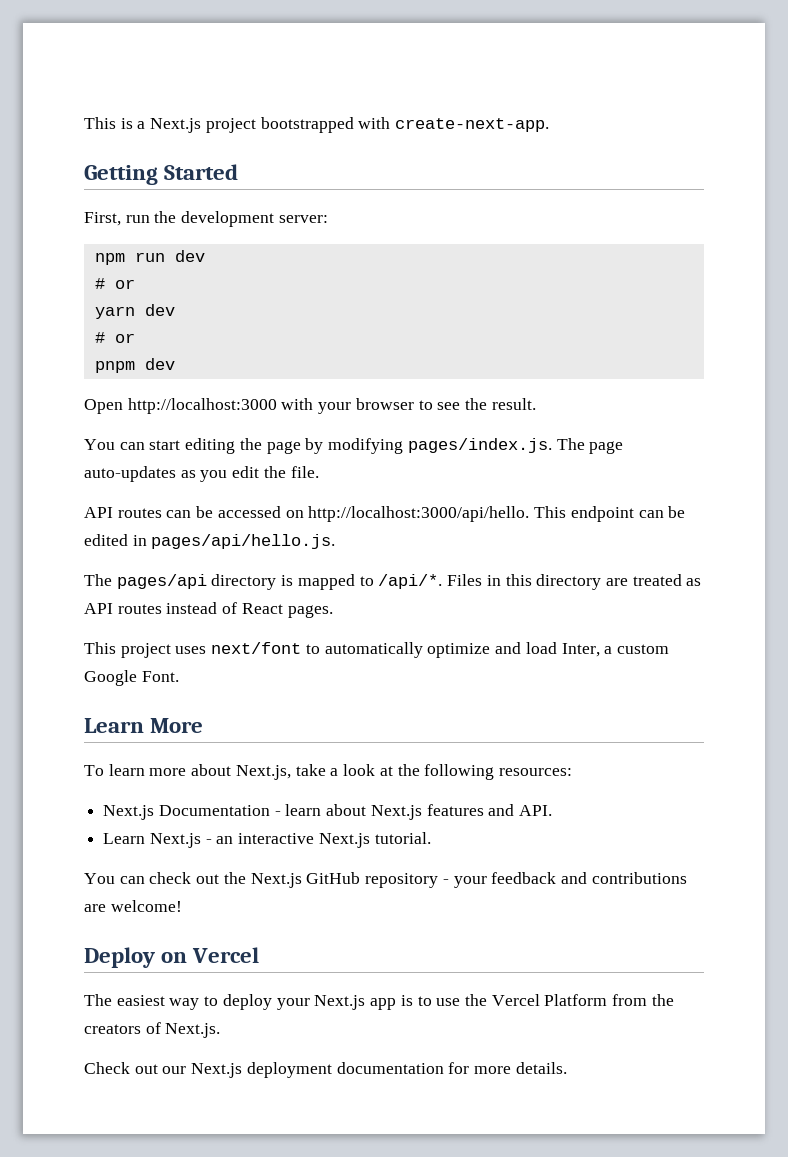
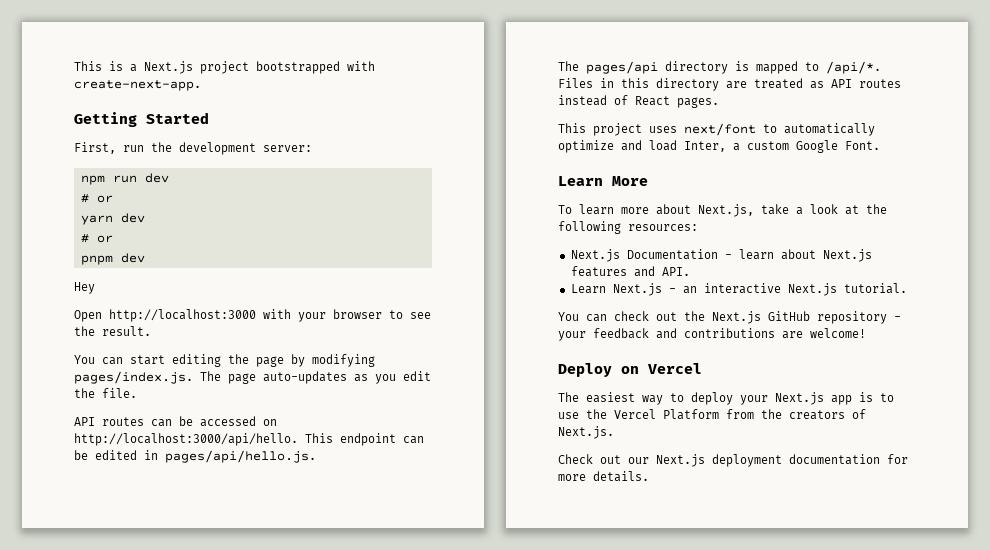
(175, 364) none -> [74,282,95,294] // Hey

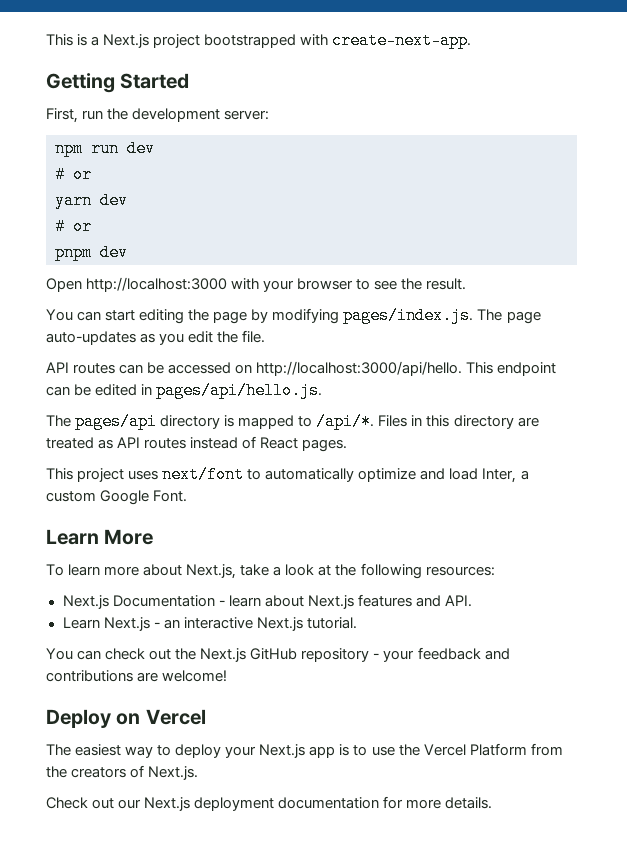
[74,282,95,294] // Hey -> (128, 252) none

